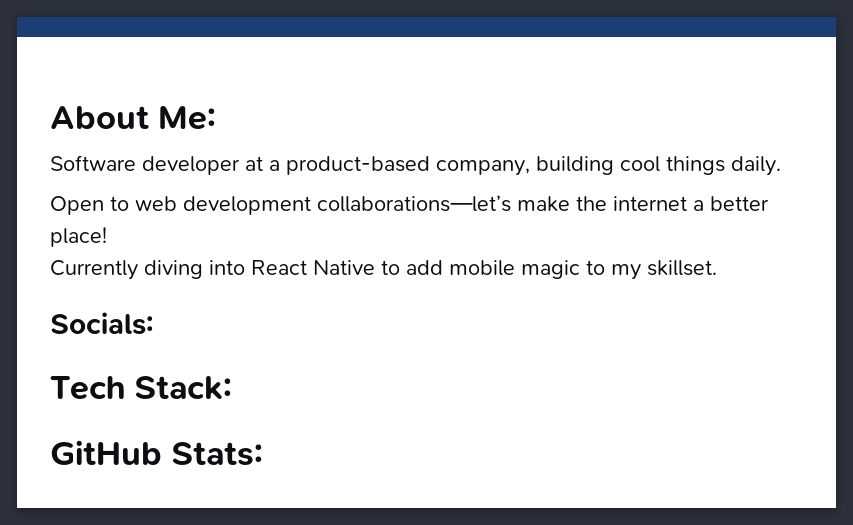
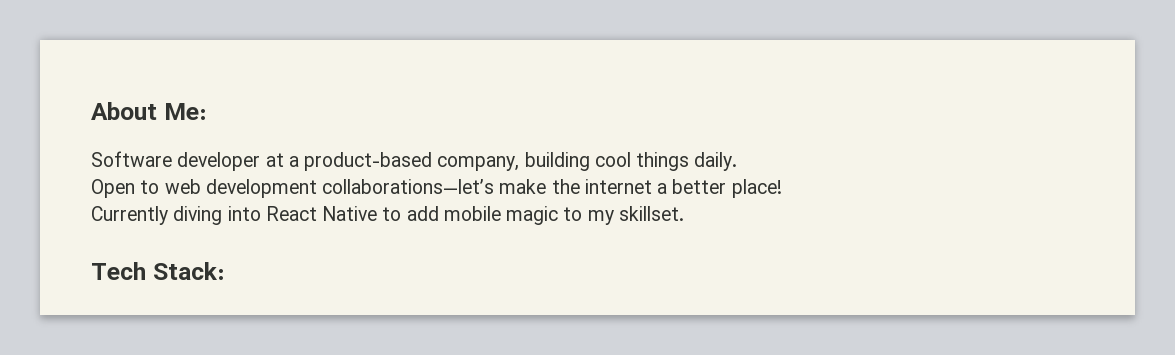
[50,312,154,335] // Socials: -> (684, 213) none
[50,440,264,466] // GitHub Stats: -> (225, 271) none

